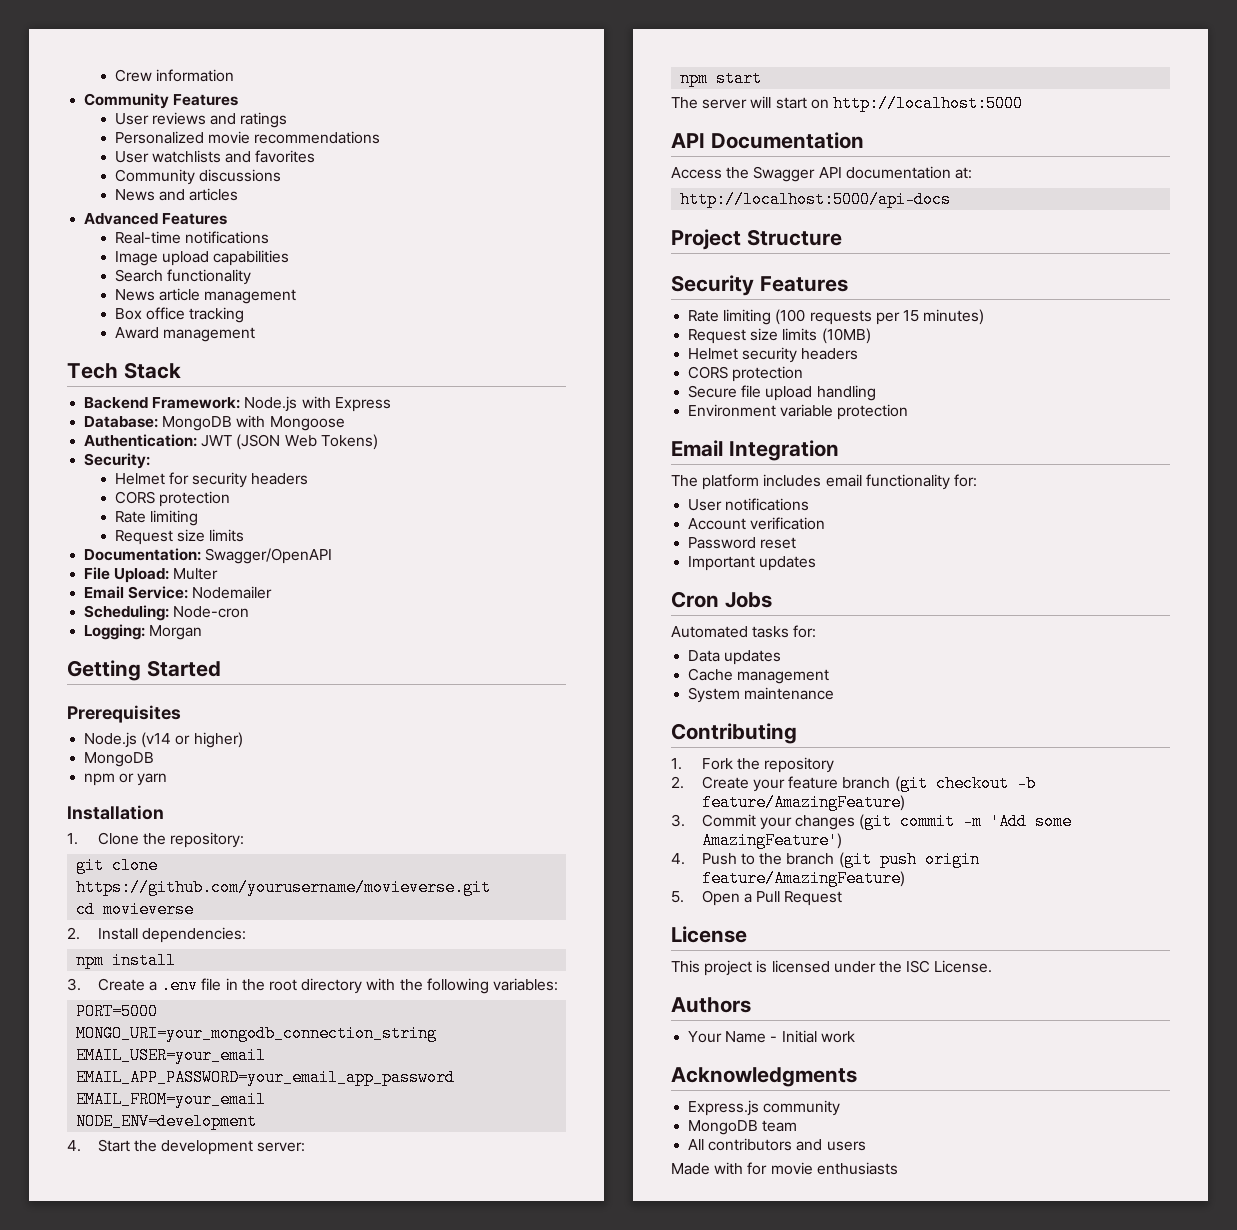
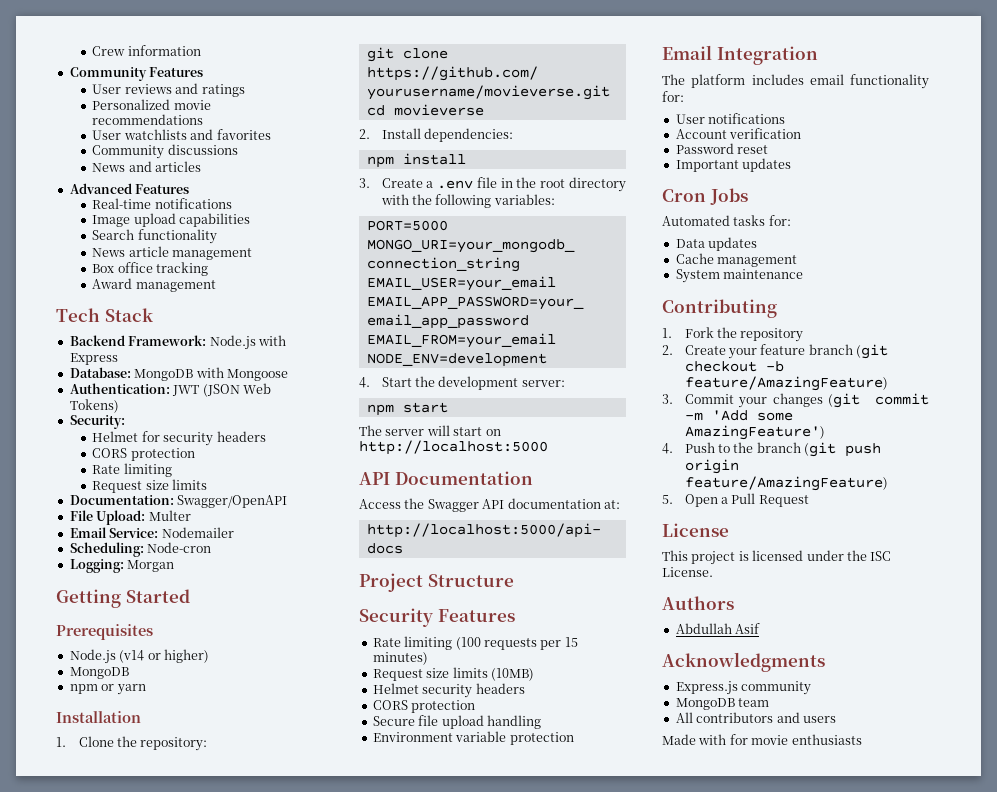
[688,1030,855,1043] Your Name - Initial work -> [675,623,761,634] Abdullah Asif

